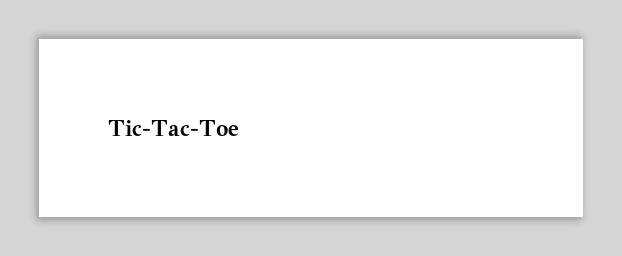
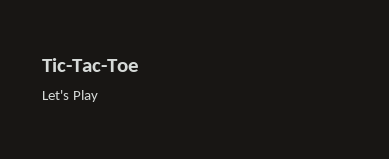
(239, 128) none -> [42,90,98,102] // Let's Play

